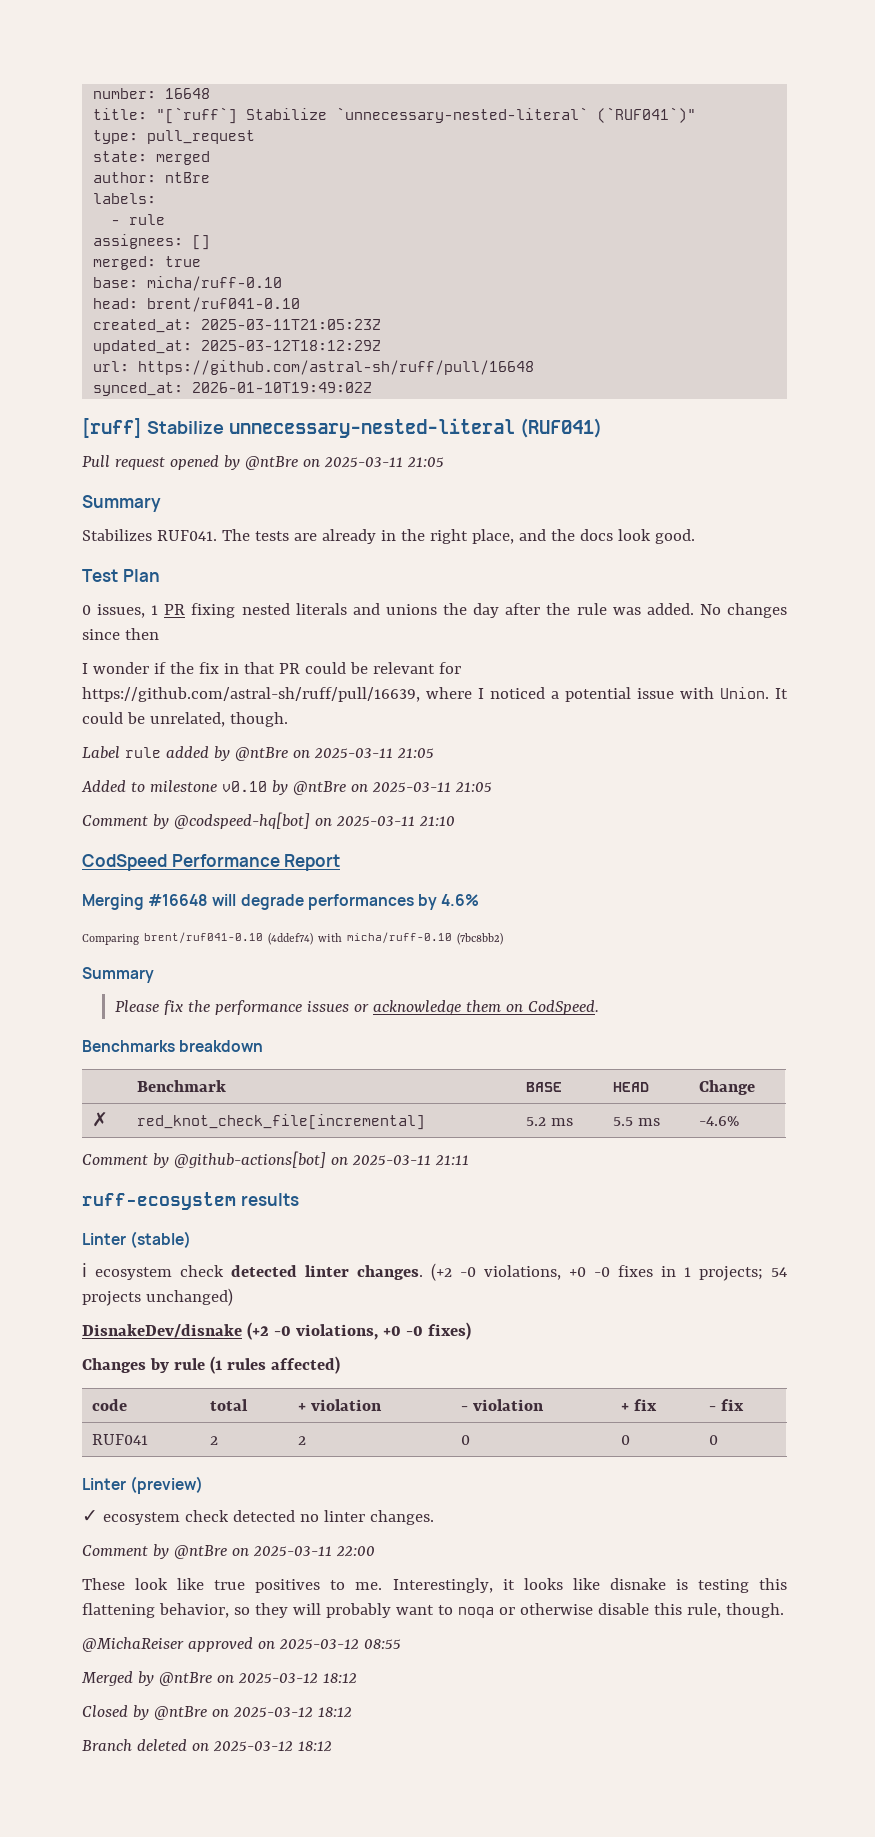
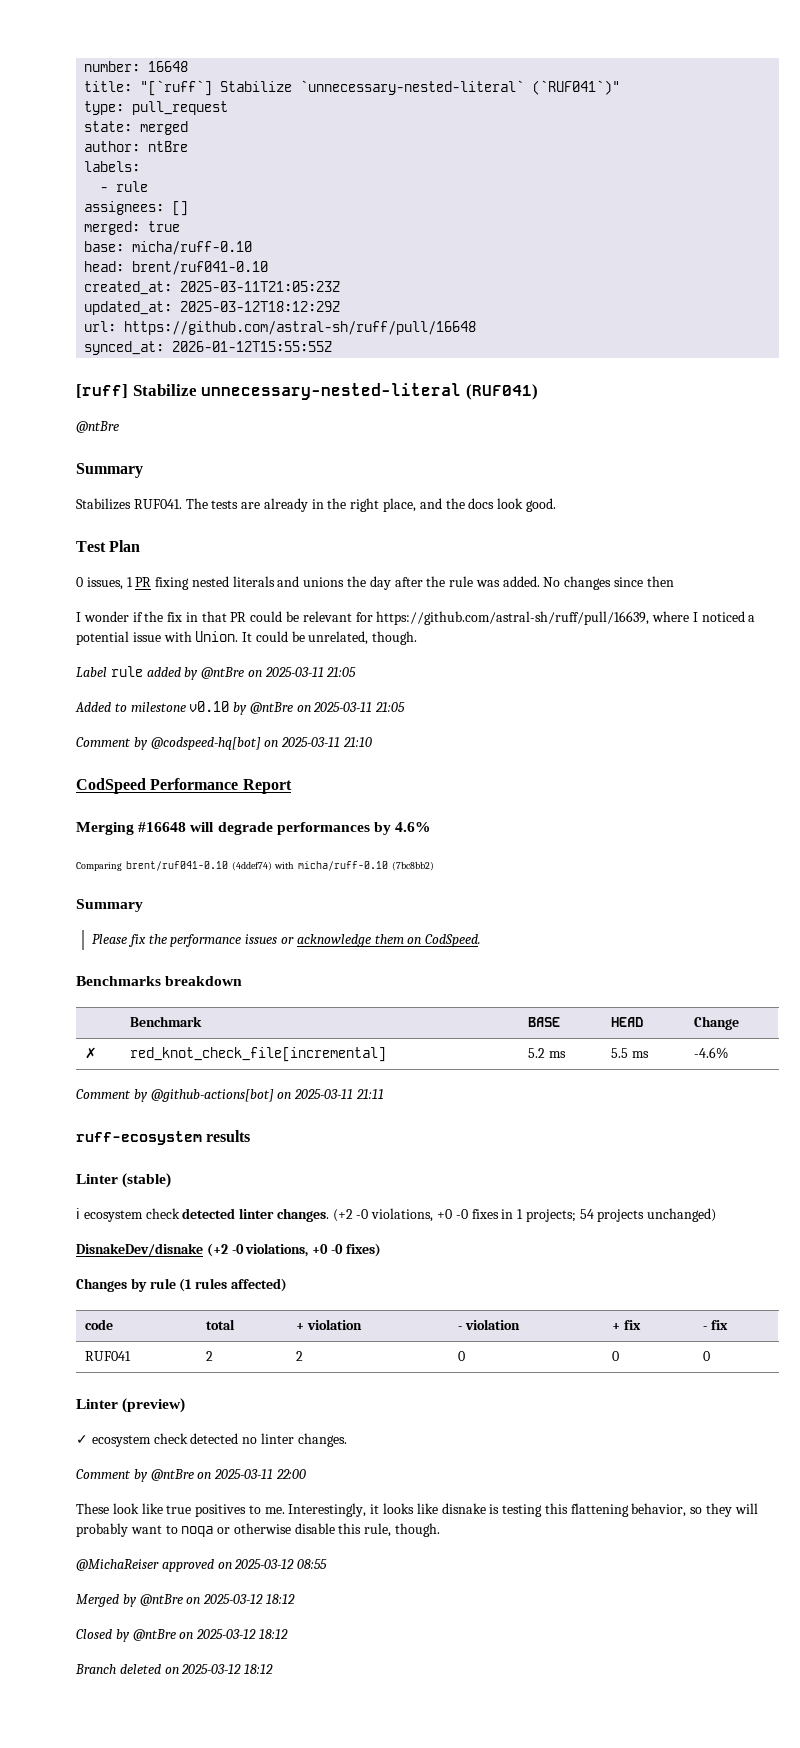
[192,382,373,393] 2026-01-10T19:49:02Z -> [172,341,333,352] 2026-01-12T15:55:55Z
[82,455,444,470] Pull request opened by @ntBre on 2025-03-11 21:05 -> [76,421,119,433] @ntBre

